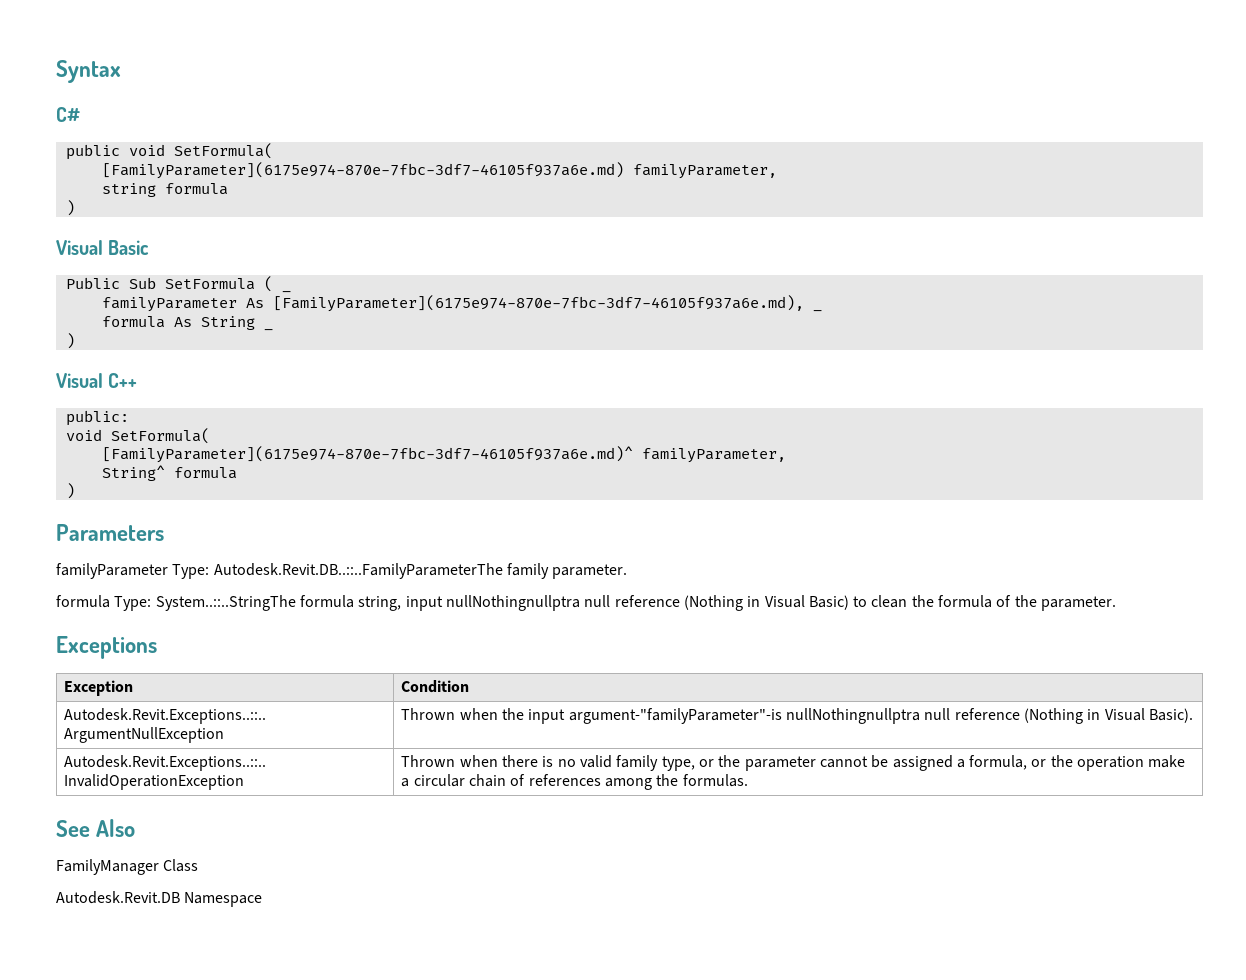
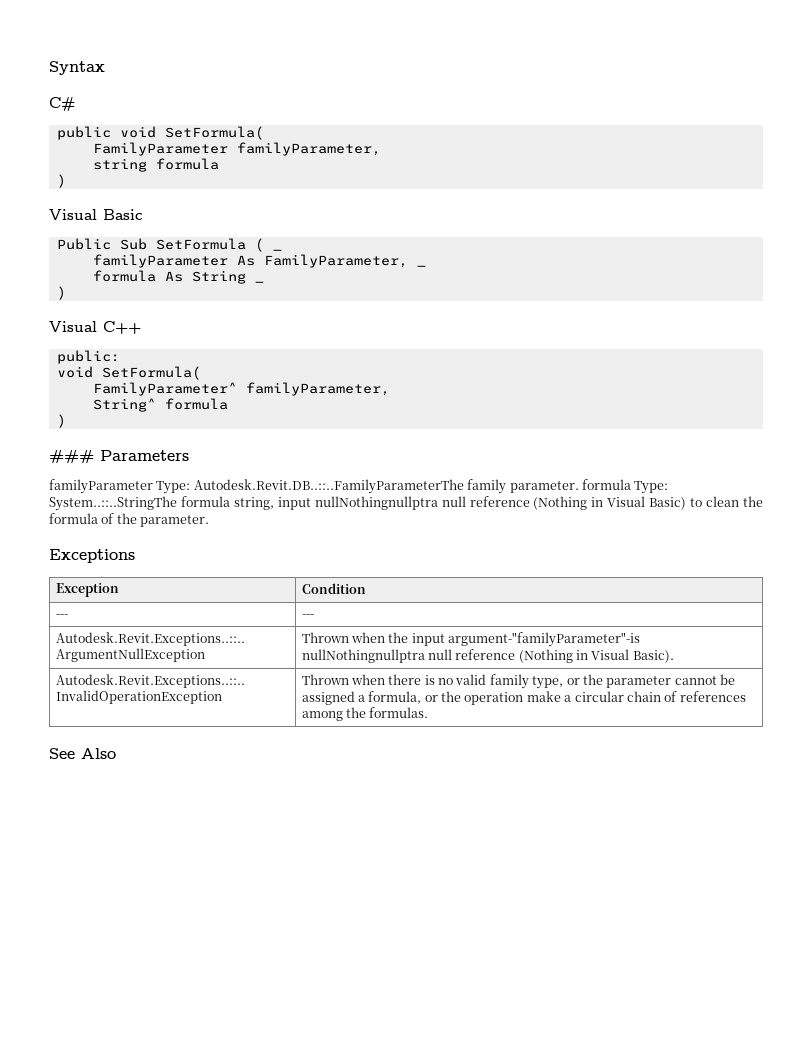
[101,162,624,179] [FamilyParameter](6175e974-870e-7fbc-3df7-46105f937a6e.md) -> [92,142,228,156] FamilyParameter
[272,295,804,312] [FamilyParameter](6175e974-870e-7fbc-3df7-46105f937a6e.md), -> [263,254,408,268] FamilyParameter,
[101,446,633,463] [FamilyParameter](6175e974-870e-7fbc-3df7-46105f937a6e.md)^ -> [92,382,237,396] FamilyParameter^
(75, 491) none -> [49,449,94,464] ###
(628, 571) // -> (579, 487) none
(470, 686) none -> [55,614,68,618] [301,614,314,618] // --- | ---
[56,859,199,875] [56,891,263,907] // FamilyManager Class // Autodesk.Revit.DB Namespace -> (116, 753) none

